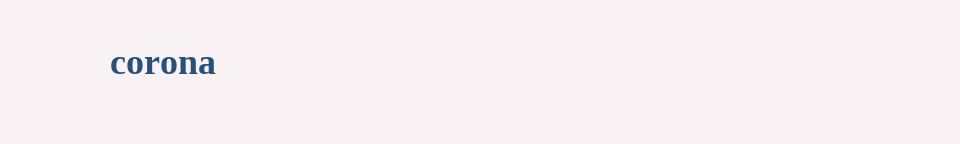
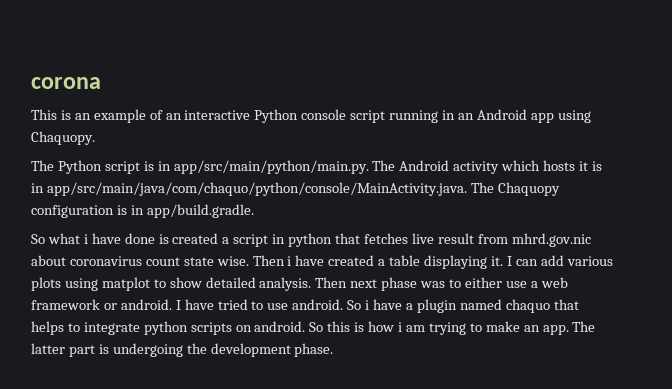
(216, 65) none -> [31,109,591,123] [31,131,95,145] [31,160,602,174] [31,182,560,196] [31,204,254,218] [31,233,591,247] [31,255,613,269] [31,277,568,291] [31,299,579,313] [31,321,596,335] [31,343,334,357] // This is an example of an interactive Python console script running in an Android app using Chaquopy. // The Python script is in app/src/main/python/main.py. The Android activity which hosts it is in app/src/main/java/com/chaquo/python/console/MainActivity.java. The Chaquopy configuration is in app/build.gradle. // So what i have done is created a script in python that fetches live result from mhrd.gov.nic about coronavirus count state wise. Then i have created a table displaying it. I can add various plots using matplot to show detailed analysis. Then next phase was to either use a web framework or android. I have tried to use android. So i have a plugin named chaquo that helps to integrate python scripts on android. So this is how i am trying to make an app. The latter part is undergoing the development phase.

